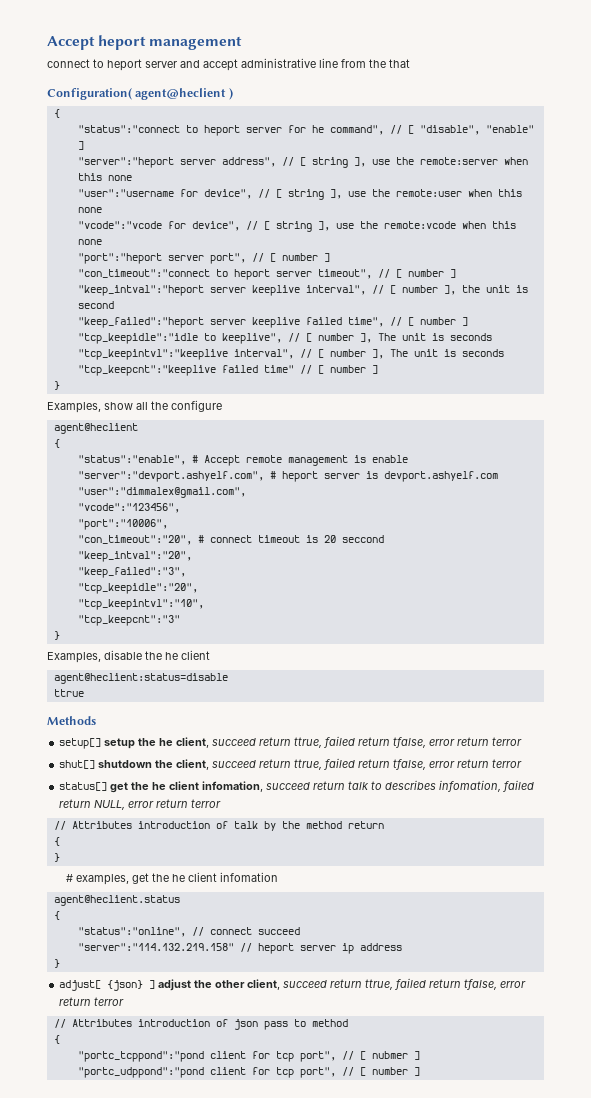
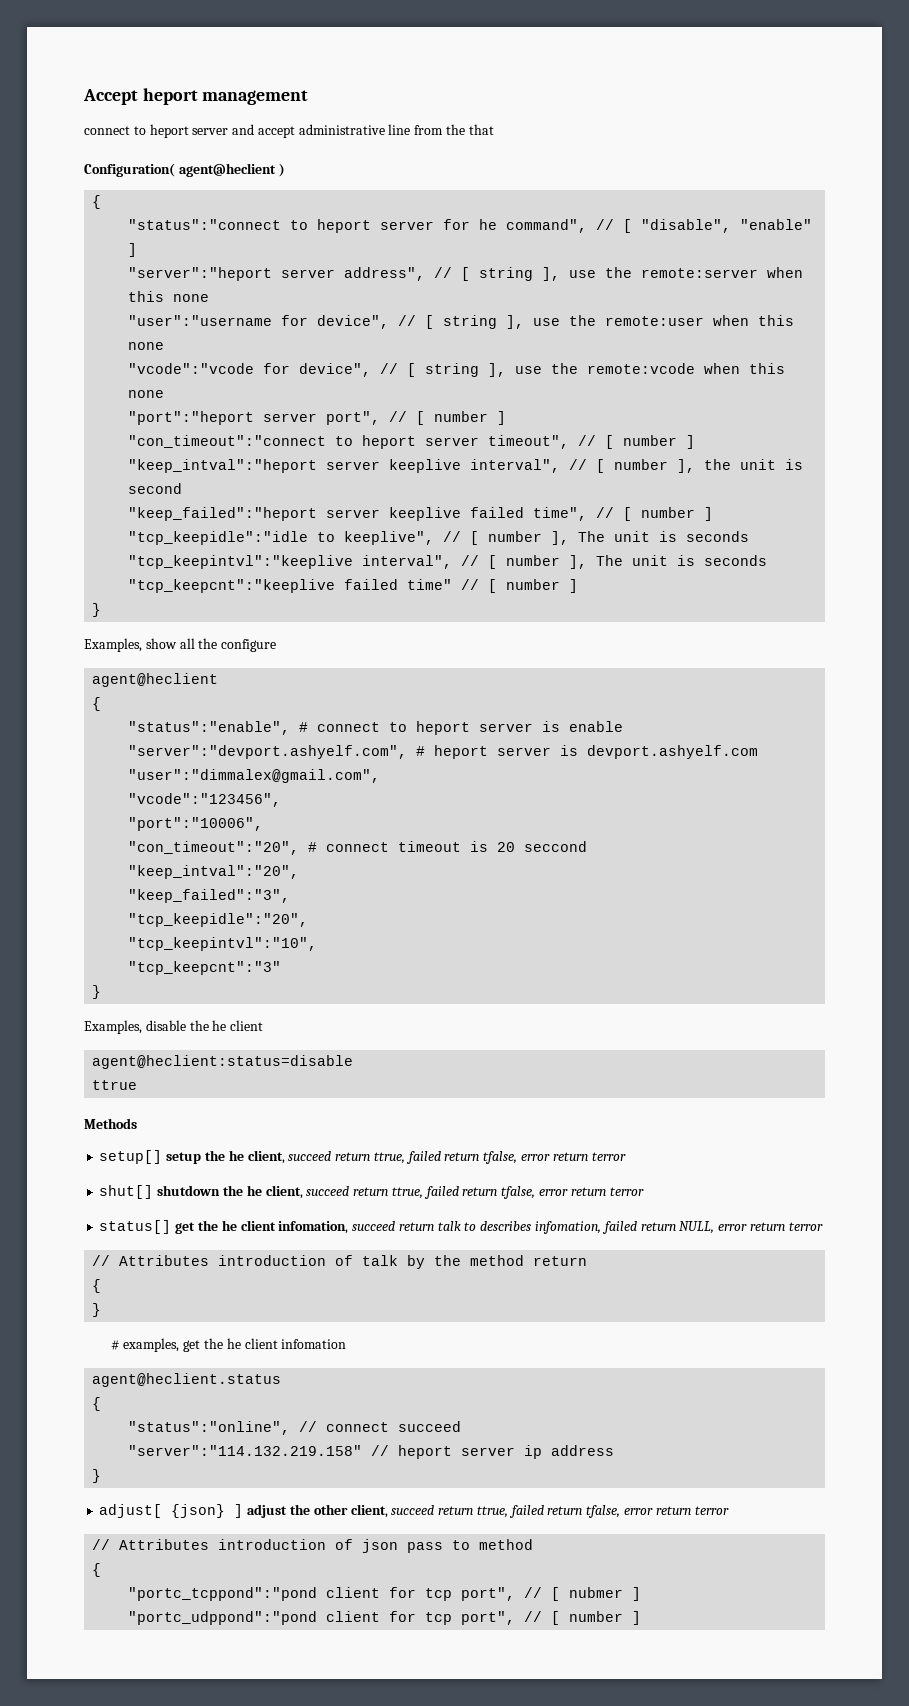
[203,455,348,466] Accept remote management -> [317,721,534,735] connect to heport server
(174, 764) none -> [246,1185,262,1196] he

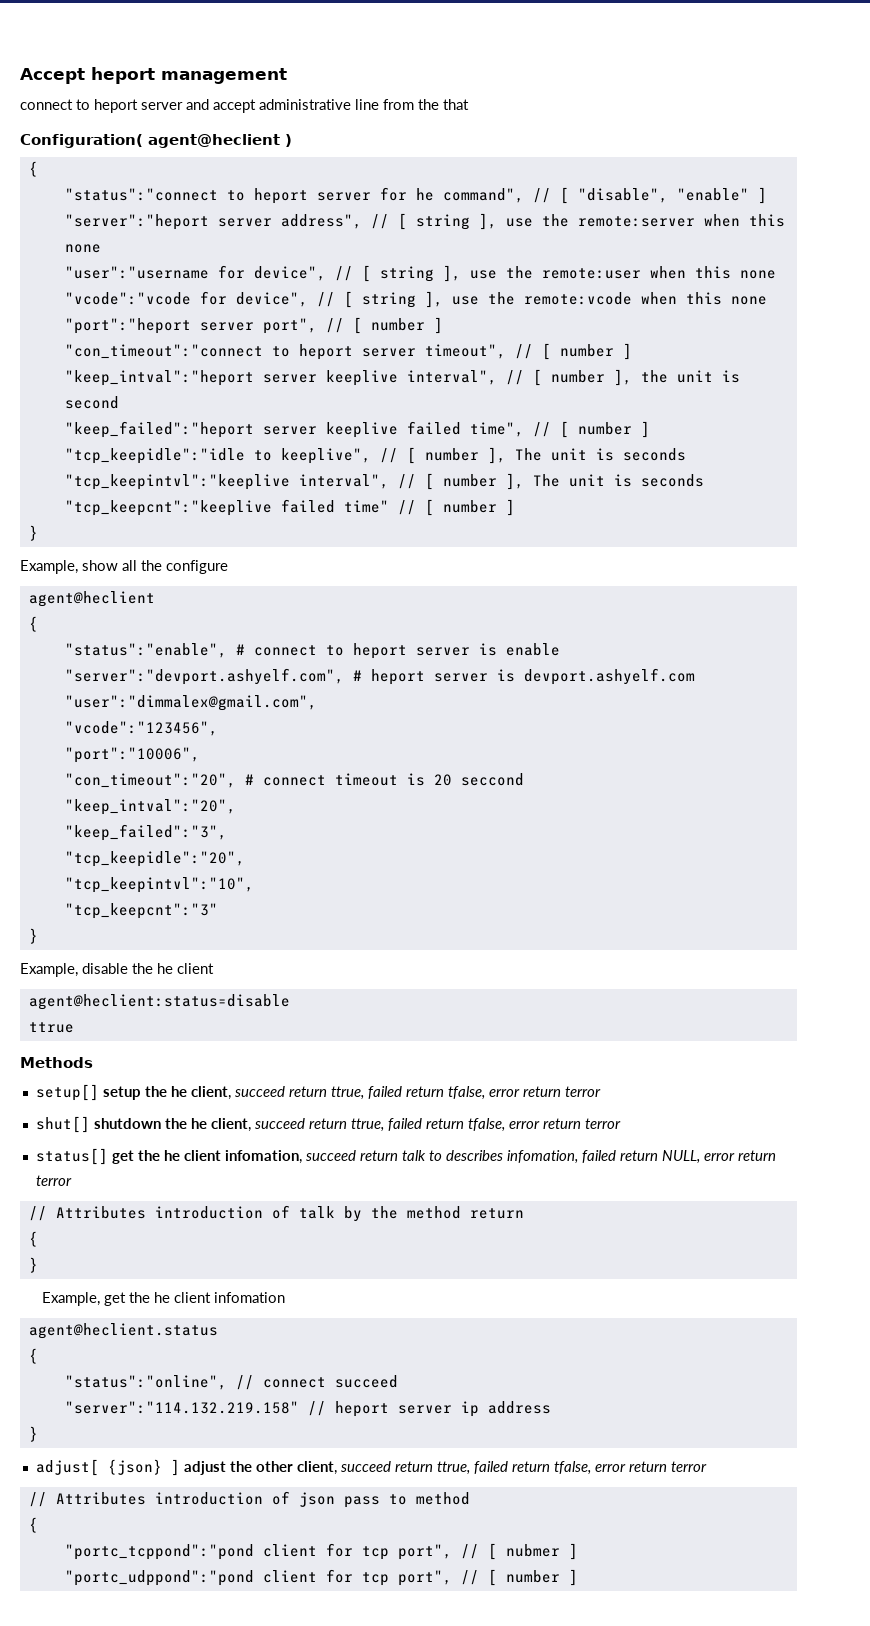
[84,638,142,652] Examples, -> [20,560,78,574] Example,
[84,1020,142,1034] Examples, -> [20,963,78,977] Example,
[110,1338,180,1352] # examples, -> [41,1292,100,1306] Example,

